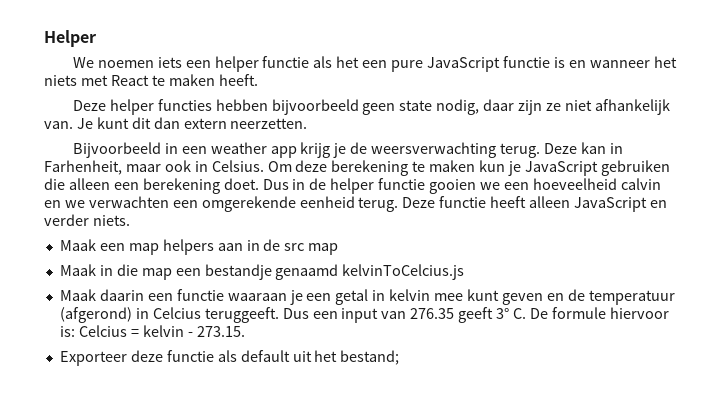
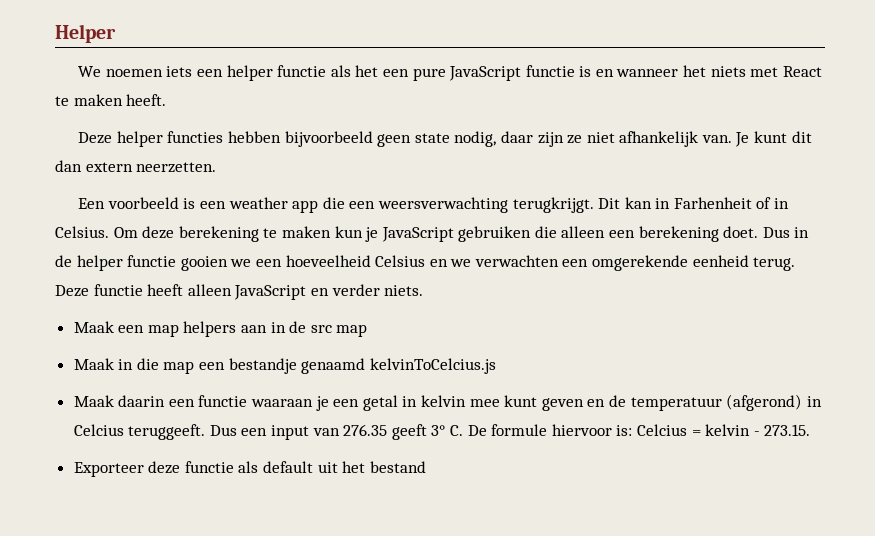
[72,142,623,158] [44,160,191,175] Bijvoorbeeld in een weather app krijg je de weersverwachting terug. Deze kan in Farhenheit, maar ook -> [78,197,772,213] Een voorbeeld is een weather app die een weersverwachting terugkrijgt. Dit kan in Farhenheit of
[620,178,661,190] calvin -> [375,255,426,267] Celsius
[340,350,400,365] bestand; -> [369,461,426,473] bestand

